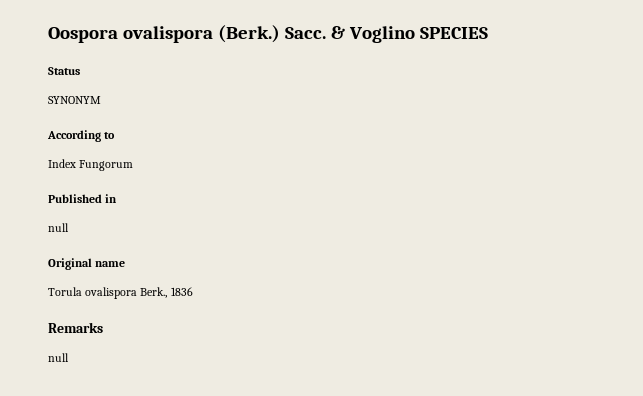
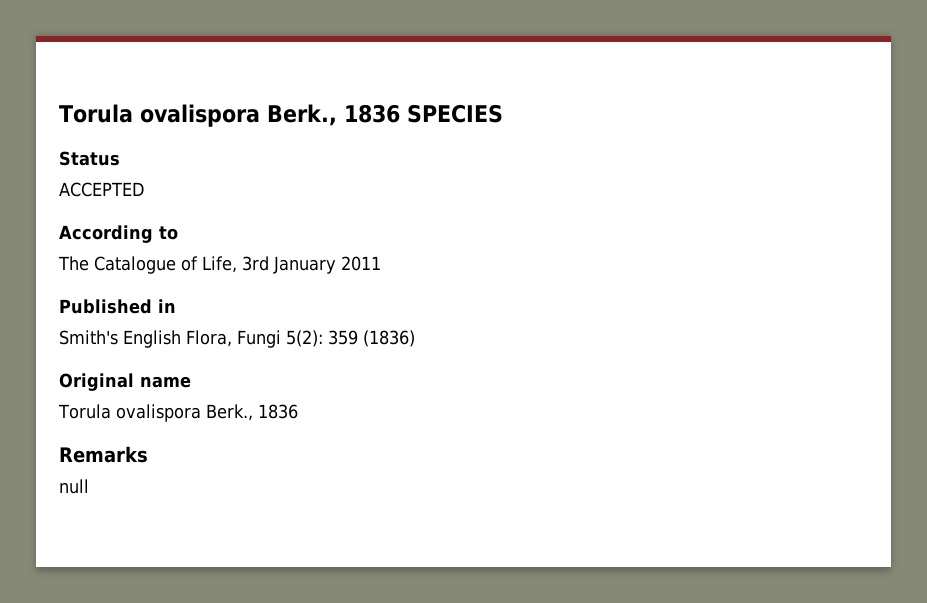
[48,25,415,43] Oospora ovalispora (Berk.) Sacc. & Voglino -> [59,104,400,127] Torula ovalispora Berk., 1836
[48,96,101,104] SYNONYM -> [59,182,144,197] ACCEPTED
[48,159,134,171] [48,194,118,203] [48,223,69,232] Index Fungorum // Published in // null -> [58,256,381,274] [59,299,176,314] [59,330,415,348] The Catalogue of Life, 3rd January 2011 // Published in // Smith's English Flora, Fungi 5(2): 359 (1836)

